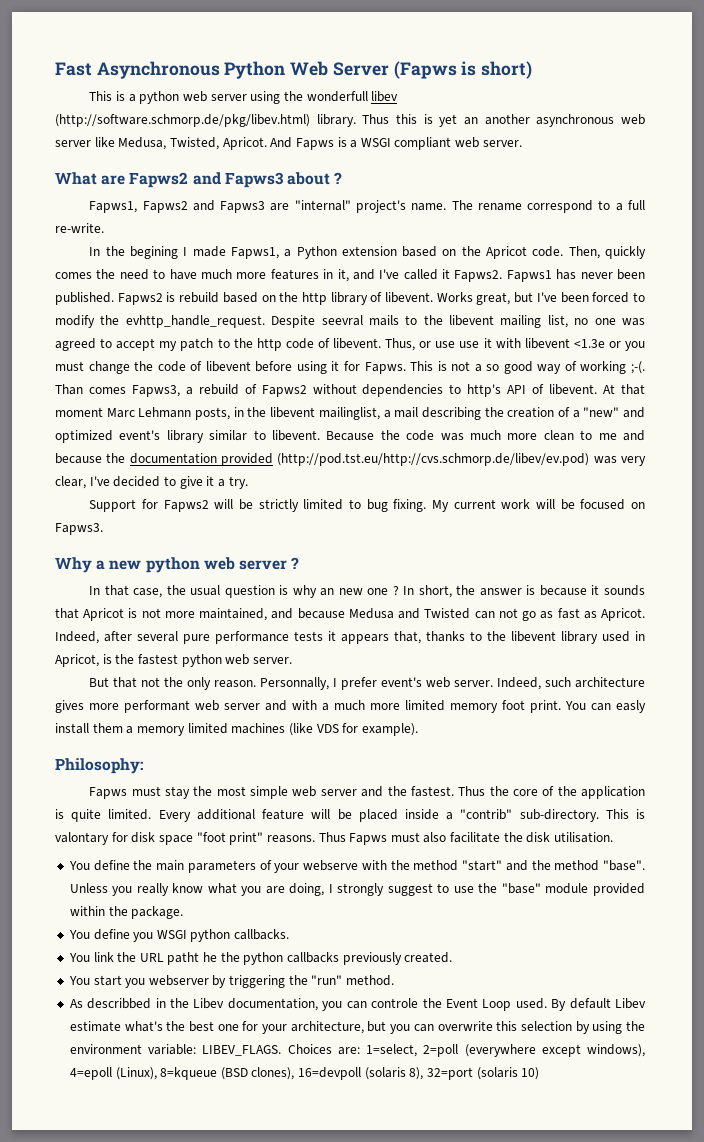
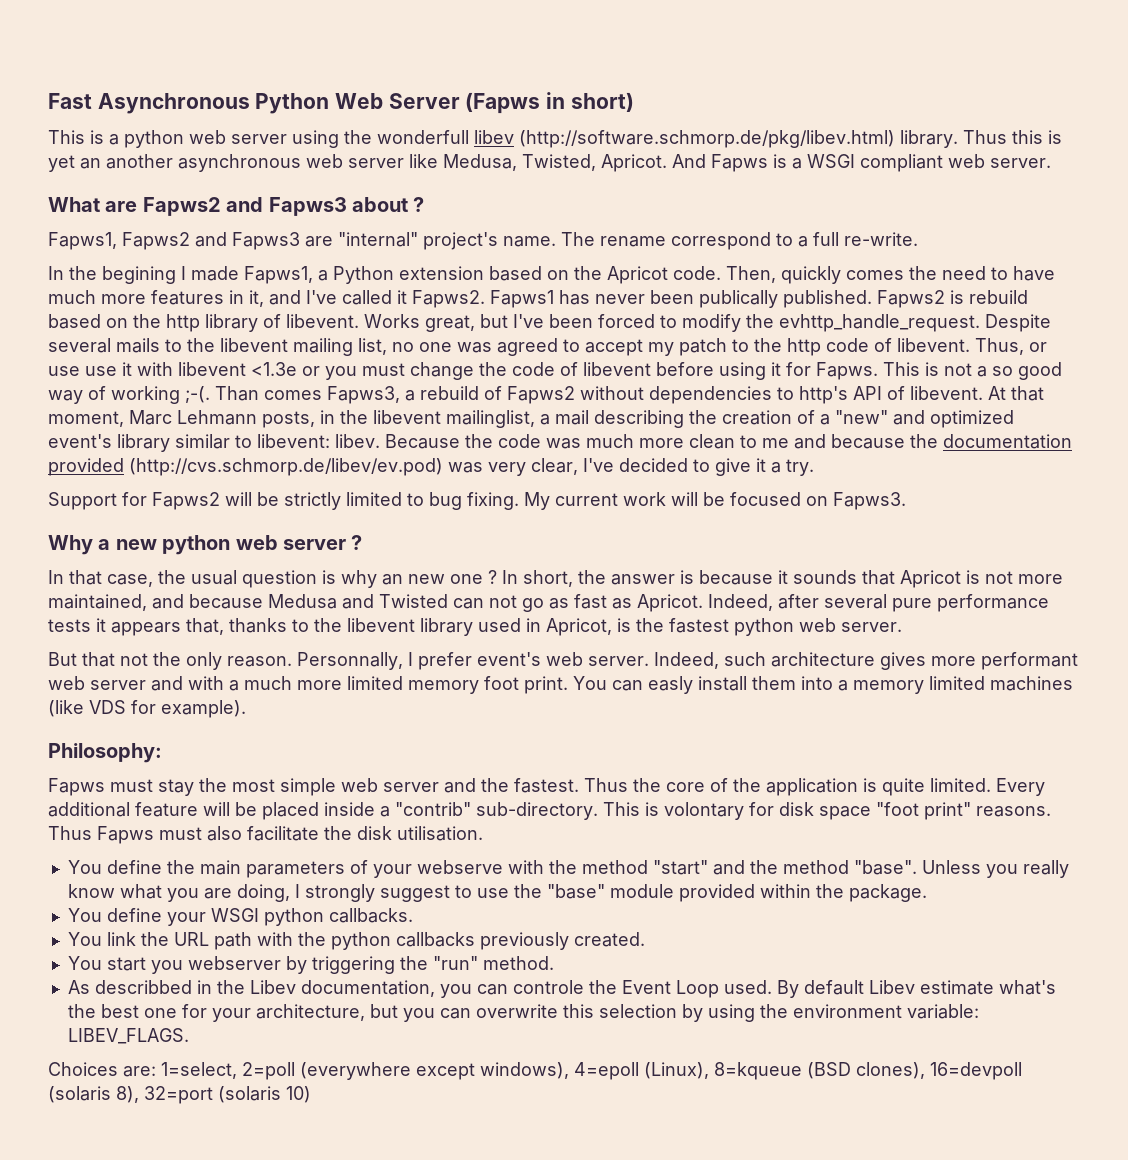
[461,61,477,76] is -> [546,92,566,109] in
(646, 274) none -> [699,290,778,308] publically
[321,315,363,326] seevral -> [48,338,111,353] several
[55,407,103,417] moment -> [48,411,124,427] moment,
[272,430,320,441] libevent. -> [257,434,380,448] libevent: libev.
[277,453,590,466] (http://pod.tst.eu/http://cvs.schmorp.de/libev/ev.pod) -> [129,458,443,476] (http://cvs.schmorp.de/libev/ev.pod)
(123, 728) none -> [801,676,833,690] into
[55,832,109,845] valontary -> [664,802,744,820] volontary
[133,932,154,942] you -> [166,912,206,926] your
[167,952,218,965] patht he -> [213,932,293,950] path with
(282, 1050) none -> (189, 1036) //

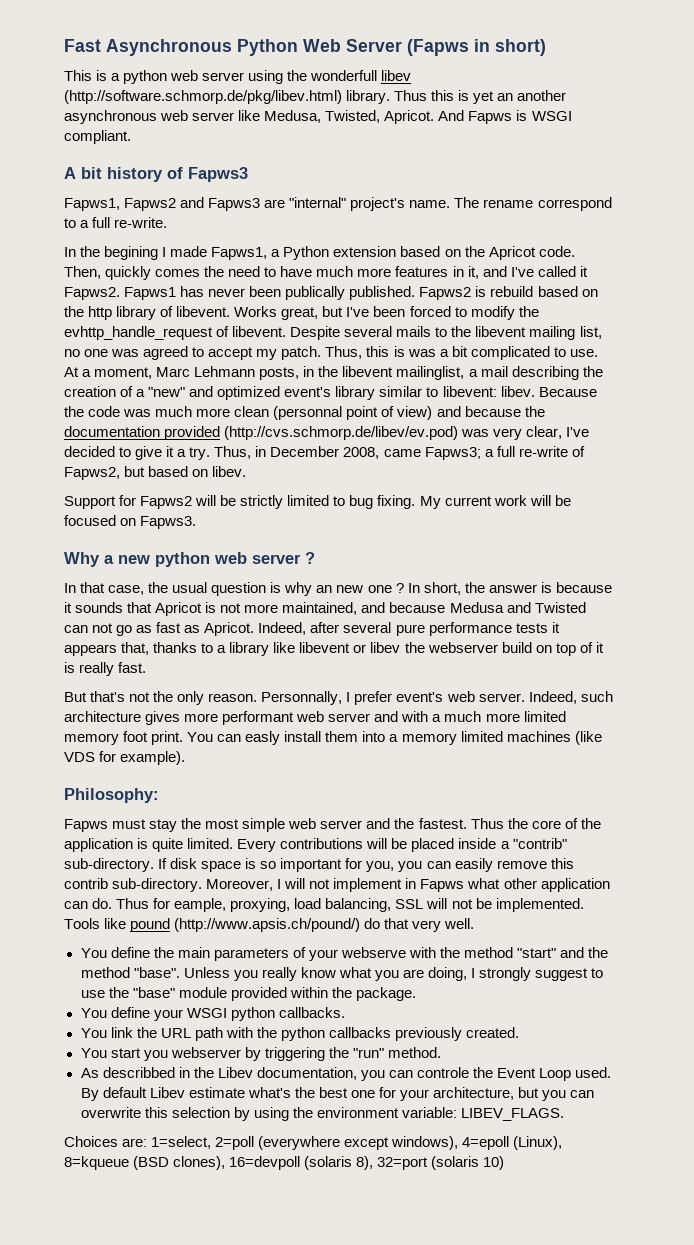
[792,154,1051,172] [48,197,425,216] a WSGI compliant web server. // What are Fapws2 and Fapws3 about ? -> [531,111,572,121] [64,130,131,144] [64,167,248,182] WSGI compliant. // A bit history of Fapws3
[779,314,980,332] evhttp_handle_request. -> [64,326,287,340] evhttp_handle_request of libevent.
[679,338,1047,356] [48,362,1062,380] [48,386,1044,404] patch to the http code of libevent. Thus, or use use it with libevent <1.3e or you must change the code of libevent before using it for Fapws. This is not a so good way of working ;-(. Than comes Fapws3, a rebuild of Fapws2 without dependencies to http's API of libevent. At that -> [281,346,598,360] [64,367,92,377] patch. Thus, this is was a bit complicated to use. At a
[740,435,789,448] to me -> [273,406,433,420] (personnal point of view)
(814, 467) none -> [214,446,585,460] [64,466,247,480] Thus, in December 2008, came Fapws3; a full re-write of Fapws2, but based on libev.
[314,618,902,636] the libevent library used in Apricot, is the fastest python web server. -> [217,642,604,656] [64,662,147,676] a library like libevent or libev the webserver build on top of it is really fast.
[82,652,115,667] that -> [90,691,126,702] that's
[48,802,198,817] additional feature -> [280,838,364,849] contributions
[603,802,1051,820] [48,826,483,844] This is volontary for disk space "foot print" reasons. Thus Fapws must also facilitate the disk utilisation. -> [158,858,574,872] [64,878,610,892] [64,898,584,912] [64,918,475,932] If disk space is so important for you, you can easily remove this contrib sub-directory. Moreover, I will not implement in Fapws what other application can do. Thus for eample, proxying, load balancing, SSL will not be implemented. Tools like pound (http://www.apsis.ch/pound/) do that very well.

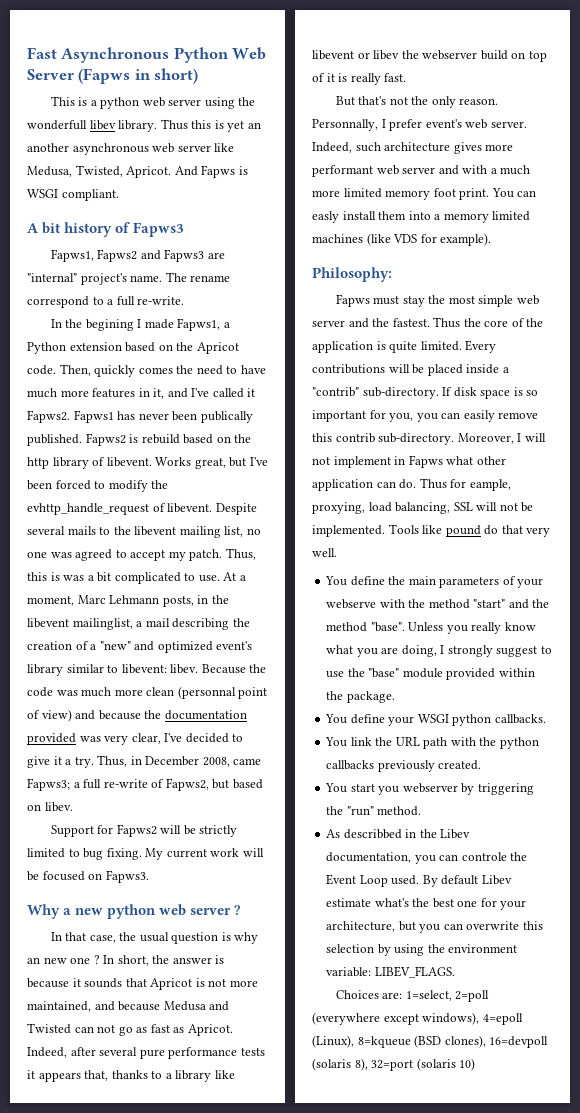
[64,90,342,104] (http://software.schmorp.de/pkg/libev.html) -> (116, 125) none
[224,426,459,440] (http://cvs.schmorp.de/libev/ev.pod) -> (76, 739) none
[174,918,361,932] (http://www.apsis.ch/pound/) -> (481, 531) none

